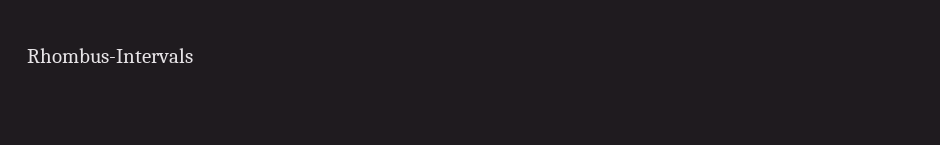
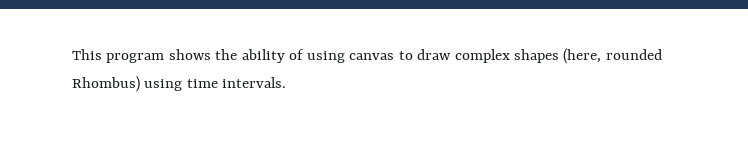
[27,48,193,63] Rhombus-Intervals -> [72,48,662,64] [72,76,287,92] This program shows the ability of using canvas to draw complex shapes (here, rounded Rhombus) using time intervals.

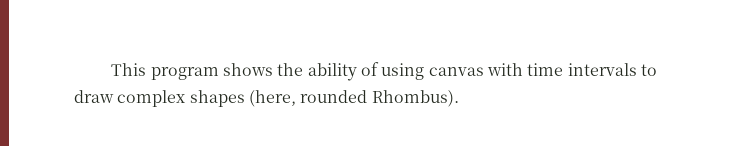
(395, 56) none -> [486,63,637,76] with time intervals
[72,76,287,92] Rhombus) using time intervals. -> [371,90,459,107] Rhombus).

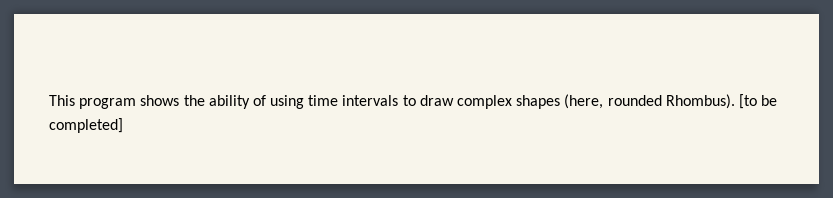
[428,63,523,76] canvas with -> (305, 102) none
(459, 98) none -> [738,94,778,109] [49,118,123,133] [to be completed]

